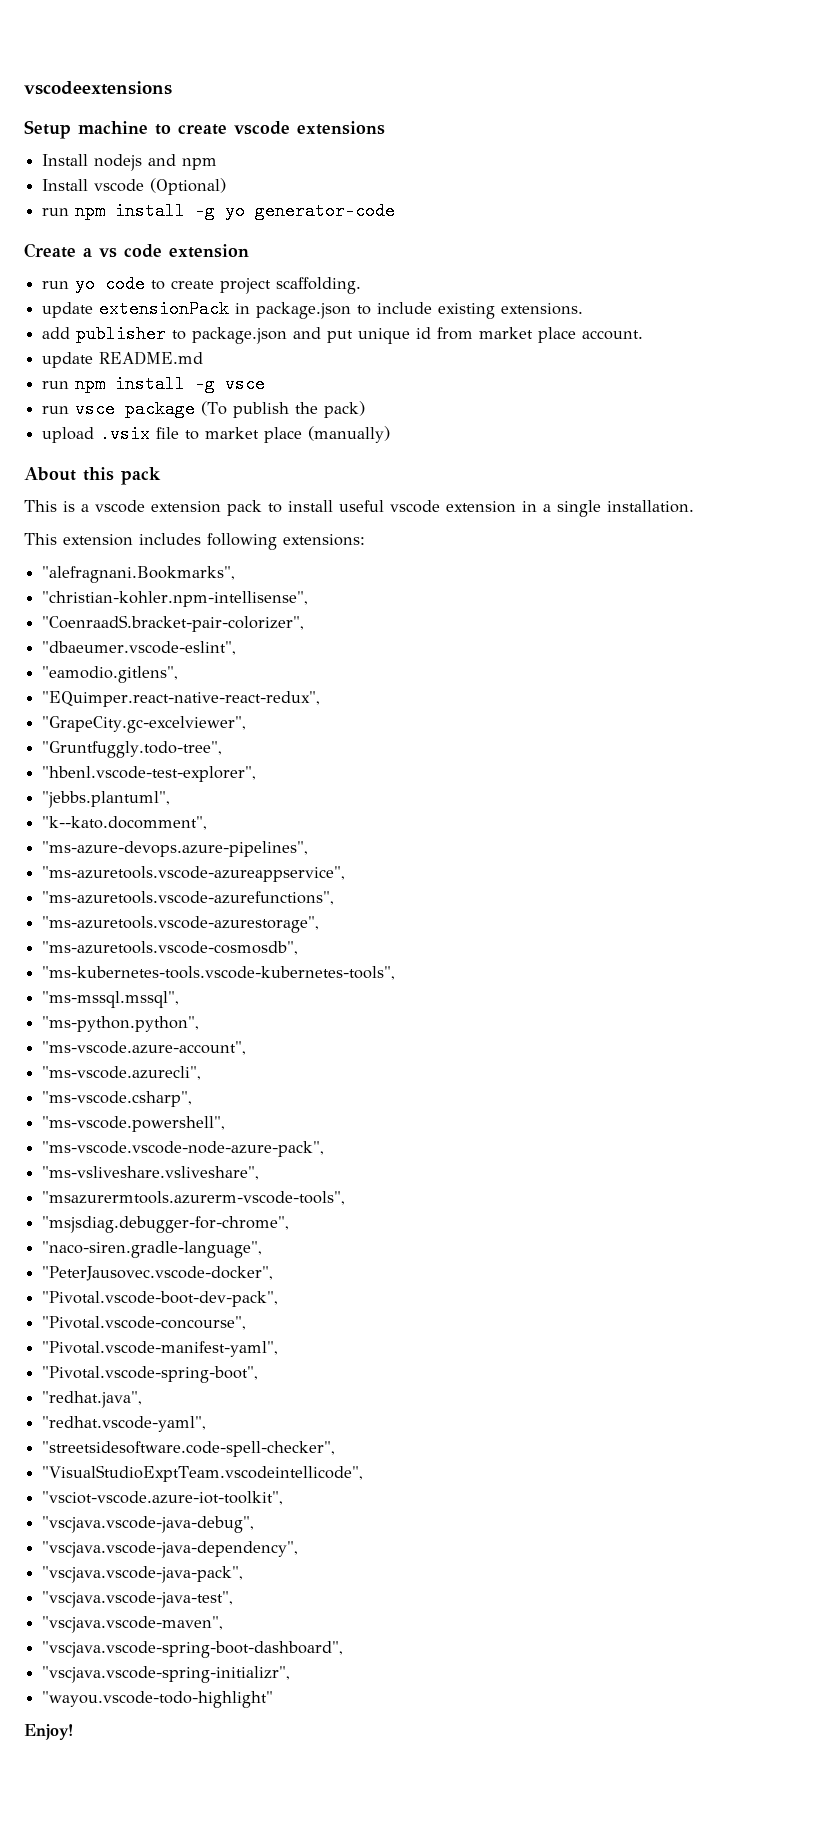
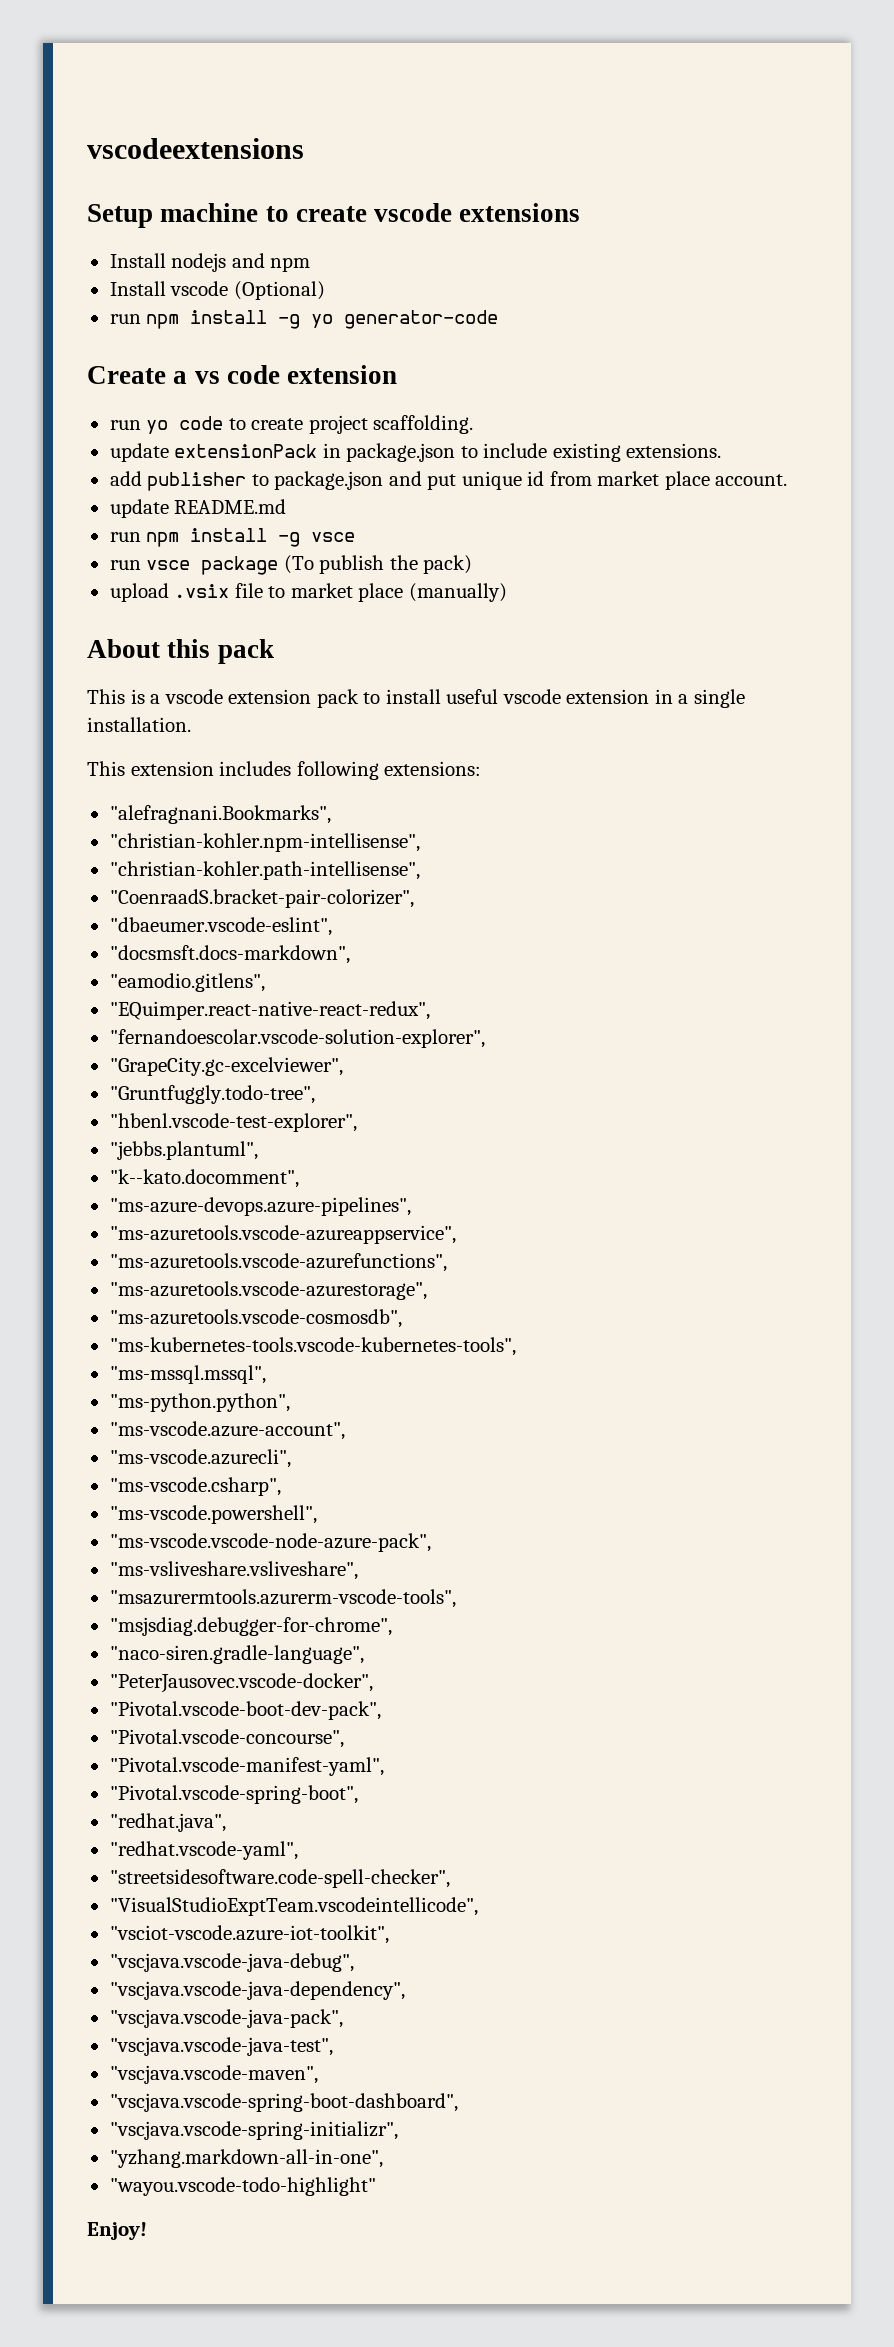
(309, 599) none -> [109,861,420,880] // "christian-kohler.path-intellisense",
(237, 648) none -> [109,945,350,964] // "docsmsft.docs-markdown",
(321, 699) none -> [109,1029,485,1048] // "fernandoescolar.vscode-solution-explorer",
(291, 1674) none -> [109,2149,383,2168] // "yzhang.markdown-all-in-one",

